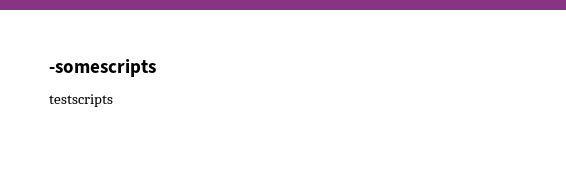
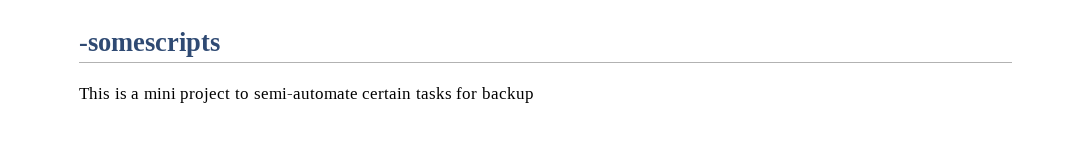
[49,94,113,107] testscripts -> [79,87,534,103] This is a mini project to semi-automate certain tasks for backup

